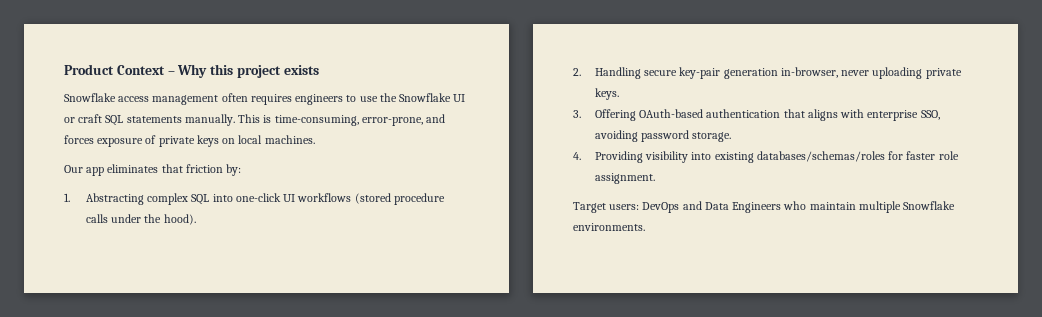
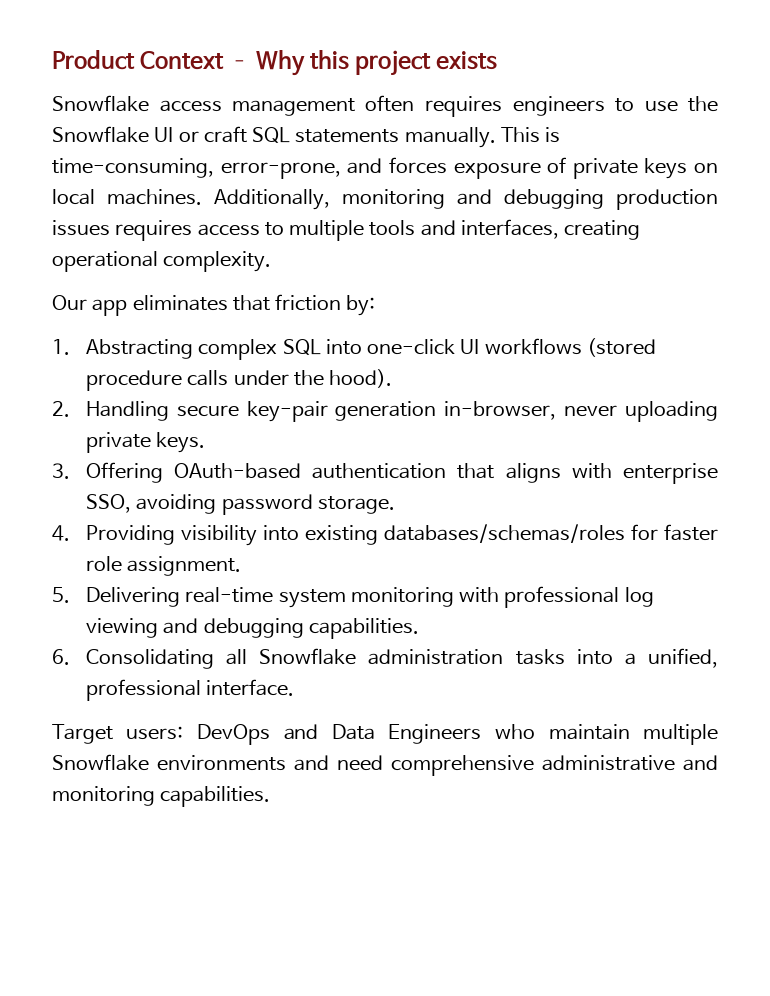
(315, 139) none -> [214,189,718,210] [52,219,641,241] [52,251,272,272] Additionally, monitoring and debugging production issues requires access to multiple tools and interfaces, creating operational complexity.
(655, 178) none -> [52,586,654,608] [85,618,419,639] [52,648,718,669] [85,679,295,701] // 5. Delivering real-time system monitoring with professional log viewing and debugging capabilities. // 6. Consolidating all Snowflake administration tasks into a unified, professional interface.
[573,223,645,231] environments. -> [157,755,719,776] [52,786,271,807] environments and need comprehensive administrative and monitoring capabilities.

